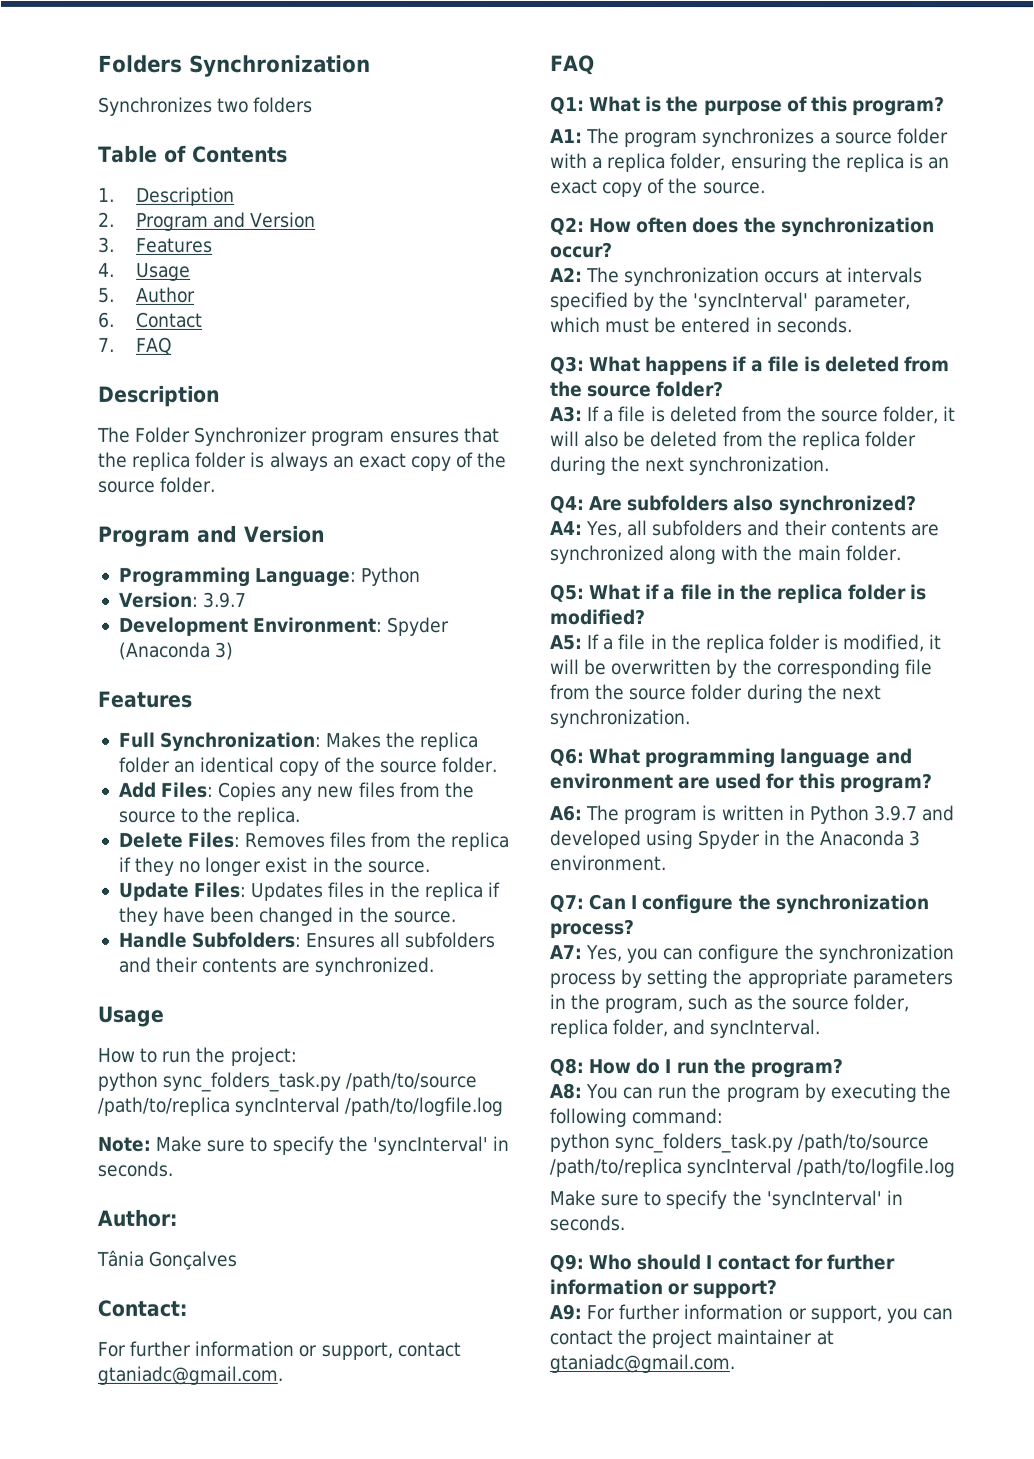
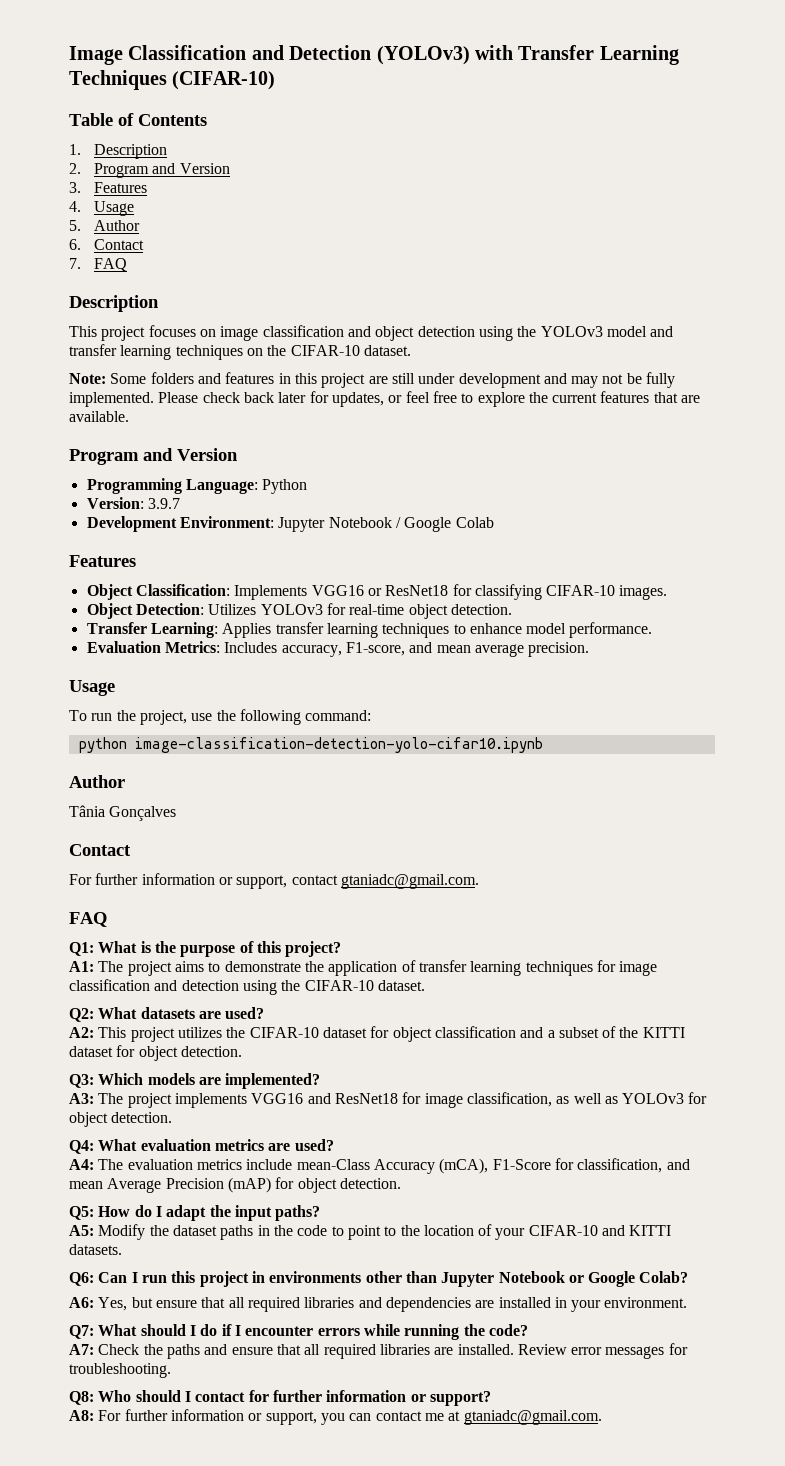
[98,54,371,77] [98,96,314,116] Folders Synchronization // Synchronizes two folders -> [69,45,679,65] [69,70,276,90] Image Classification and Detection (YOLOv3) with Transfer Learning Techniques (CIFAR-10)
[97,426,500,446] [98,451,508,471] [98,476,217,493] The Folder Synchronizer program ensures that the replica folder is always an exact copy of the source folder. -> [69,325,674,341] [69,344,411,360] [69,372,676,388] [69,391,701,407] [69,411,129,422] This project focuses on image classification and object detection using the YOLOv3 model and transfer learning techniques on the CIFAR-10 dataset. // Note: Some folders and features in this project are still under development and may not be fully implemented. Please check back later for updates, or feel free to explore the current features that are available.
[387,616,451,636] [118,641,235,660] [98,690,193,708] [117,731,479,752] [117,756,497,776] [117,781,474,801] [117,806,301,826] [117,831,509,851] [117,856,430,876] [117,881,500,901] [117,906,456,926] [117,931,496,948] [117,956,435,976] [97,1005,164,1027] [97,1046,297,1066] [97,1071,478,1092] [97,1096,504,1116] [97,1135,509,1155] [97,1160,173,1177] [97,1209,178,1227] Spyder (Anaconda 3) // Features // Full Synchronization: Makes the replica folder an identical copy of the source folder. // Add Files: Copies any new files from the source to the replica. // Delete Files: Removes files from the replica if they no longer exist in the source. // Update Files: Updates files in the replica if they have been changed in the source. // Handle Subfolders: Ensures all subfolders and their contents are synchronized. // Usage // How to run the project: // python sync_folders_task.py /path/to/source /path/to/replica syncInterval /path/to/logfile.log // Note: Make sure to specify the 'syncInterval' in seconds. // Author: -> [278,517,494,532] [69,555,136,567] [86,584,668,600] [86,603,512,619] [86,622,653,638] [86,641,590,657] [69,680,115,696] [69,709,372,725] [78,737,543,753] [69,775,125,788] Jupyter Notebook / Google Colab // Features // Object Classification: Implements VGG16 or ResNet18 for classifying CIFAR-10 images. // Object Detection: Utilizes YOLOv3 for real-time object detection. // Transfer Learning: Applies transfer learning techniques to enhance model performance. // Evaluation Metrics: Includes accuracy, F1-score, and mean average precision. // Usage // To run the project, use the following command: // python image-classification-detection-yolo-cifar10.ipynb // Author
[97,1299,188,1317] Contact: -> [69,844,131,856] Contact
[851,96,945,117] program? -> [285,941,342,957] project?
[624,128,949,148] [550,153,951,173] [550,178,766,198] [550,217,935,238] [550,242,613,259] [550,267,923,287] [550,292,911,312] [550,317,853,334] [550,356,951,376] [550,381,725,398] [550,406,957,425] [550,431,917,451] [550,456,831,476] [550,495,917,516] [550,520,940,539] [550,545,902,565] [550,584,928,604] [550,609,646,626] [550,634,943,654] [550,659,933,679] [550,684,882,704] [550,709,691,729] [549,748,912,769] [549,773,932,794] [549,805,955,825] [549,830,920,850] [549,855,666,872] [549,894,929,915] [549,919,634,939] [549,944,954,964] [549,969,953,989] [549,994,909,1014] [549,1019,821,1039] [549,1058,843,1079] [549,1083,952,1103] [549,1108,724,1128] [549,1133,930,1154] [549,1158,956,1178] [549,1190,903,1210] [549,1215,625,1232] [549,1254,584,1273] program synchronizes a source folder with a replica folder, ensuring the replica is an exact copy of the source. // Q2: How often does the synchronization occur? // A2: The synchronization occurs at intervals specified by the 'syncInterval' parameter, which must be entered in seconds. // Q3: What happens if a file is deleted from the source folder? // A3: If a file is deleted from the source folder, it will also be deleted from the replica folder during the next synchronization. // Q4: Are subfolders also synchronized? // A4: Yes, all subfolders and their contents are synchronized along with the main folder. // Q5: What if a file in the replica folder is modified? // A5: If a file in the replica folder is modified, it will be overwritten by the corresponding file from the source folder during the next synchronization. // Q6: What programming language and environment are used for this program? // A6: The program is written in Python 3.9.7 and developed using Spyder in the Anaconda 3 environment. // Q7: Can I configure the synchronization process? // A7: Yes, you can configure the synchronization process by setting the appropriate parameters in the program, such as the source folder, replica folder, and syncInterval. // Q8: How do I run the program? // A8: You can run the program by executing the following command: // python sync_folders_task.py /path/to/source /path/to/replica syncInterval /path/to/logfile.log // Make sure to specify the 'syncInterval' in seconds. // Q9: -> [127,960,658,976] [69,979,425,995] [69,1007,265,1022] [69,1026,685,1042] [69,1045,242,1061] [69,1073,321,1089] [69,1092,708,1108] [69,1112,173,1127] [69,1139,334,1154] [69,1158,690,1174] [69,1177,401,1193] [69,1205,321,1221] [69,1224,672,1240] [69,1244,122,1255] [69,1271,689,1287] [69,1297,688,1312] [69,1324,528,1340] [69,1343,688,1359] [69,1363,171,1378] [69,1391,94,1405] project aims to demonstrate the application of transfer learning techniques for image classification and detection using the CIFAR-10 dataset. // Q2: What datasets are used? // A2: This project utilizes the CIFAR-10 dataset for object classification and a subset of the KITTI dataset for object detection. // Q3: Which models are implemented? // A3: The project implements VGG16 and ResNet18 for image classification, as well as YOLOv3 for object detection. // Q4: What evaluation metrics are used? // A4: The evaluation metrics include mean-Class Accuracy (mCA), F1-Score for classification, and mean Average Precision (mAP) for object detection. // Q5: How do I adapt the input paths? // A5: Modify the dataset paths in the code to point to the location of your CIFAR-10 and KITTI datasets. // Q6: Can I run this project in environments other than Jupyter Notebook or Google Colab? // A6: Yes, but ensure that all required libraries and dependencies are installed in your environment. // Q7: What should I do if I encounter errors while running the code? // A7: Check the paths and ensure that all required libraries are installed. Review error messages for troubleshooting. // Q8:
[549,1304,582,1321] A9: -> [69,1410,94,1421] A8:
[617,1329,813,1349] the project maintainer -> [424,1413,444,1421] me

